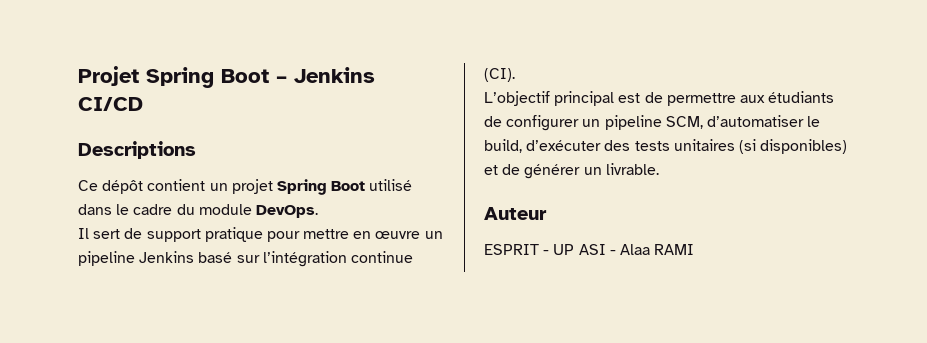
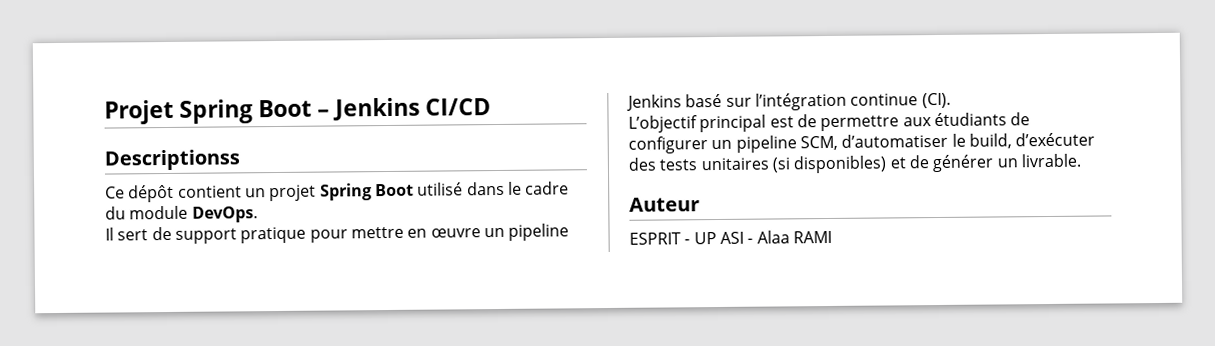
[78,141,196,159] Descriptions -> [104,149,240,171] Descriptionss

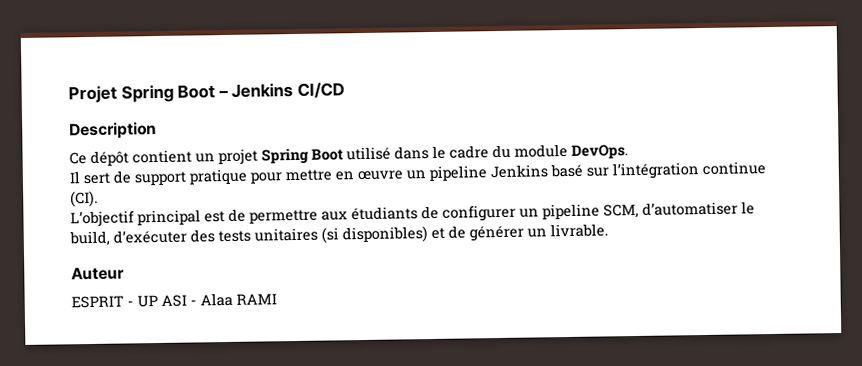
[104,149,240,171] Descriptionss -> [69,122,157,140] Description

